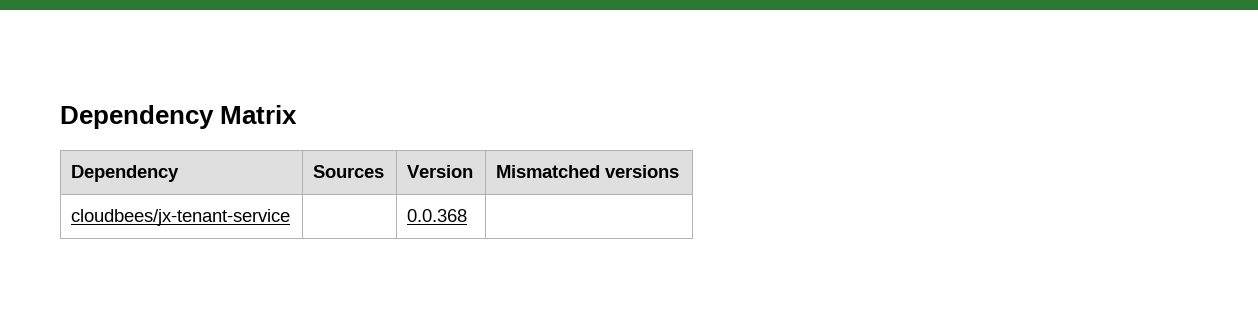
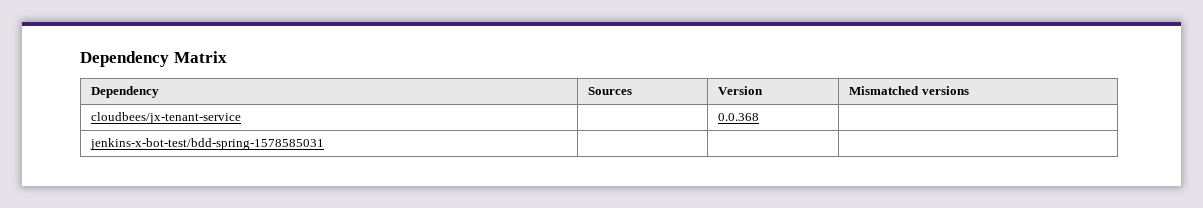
(468, 215) none -> [90,138,325,150] // jenkins-x-bot-test/bdd-spring-1578585031 | | |

